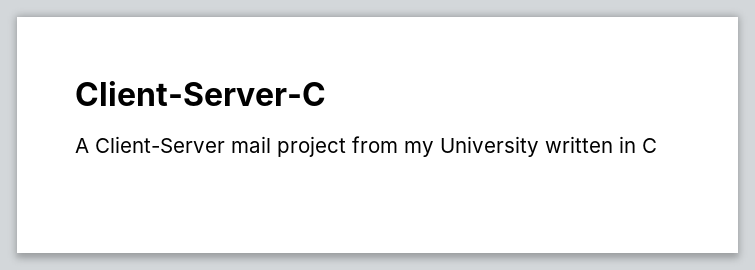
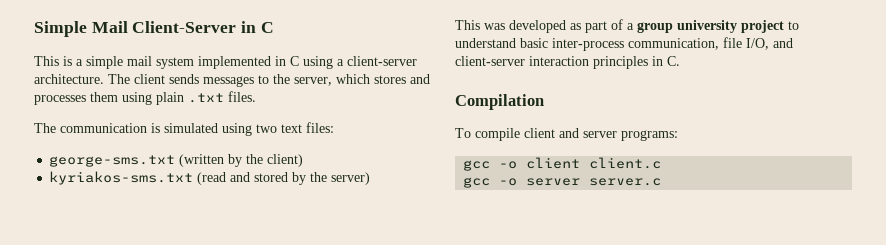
[75,81,326,106] [75,136,657,157] Client-Server-C // A Client-Server mail project from my University written in C -> [34,21,274,37] [34,56,417,69] [34,74,430,87] [34,91,256,105] [34,122,334,136] [49,154,304,167] [49,171,371,185] [455,19,799,33] [455,37,793,51] [455,56,680,69] [455,94,544,110] [455,128,678,141] [463,157,662,171] [463,177,662,188] Simple Mail Client-Server in C // This is a simple mail system implemented in C using a client-server architecture. The client sends messages to the server, which stores and processes them using plain .txt files. // The communication is simulated using two text files: // george-sms.txt (written by the client) // kyriakos-sms.txt (read and stored by the server) // This was developed as part of a group university project to understand basic inter-process communication, file I/O, and client-server interaction principles in C. // Compilation // To compile client and server programs: // gcc -o client client.c // gcc -o server server.c

